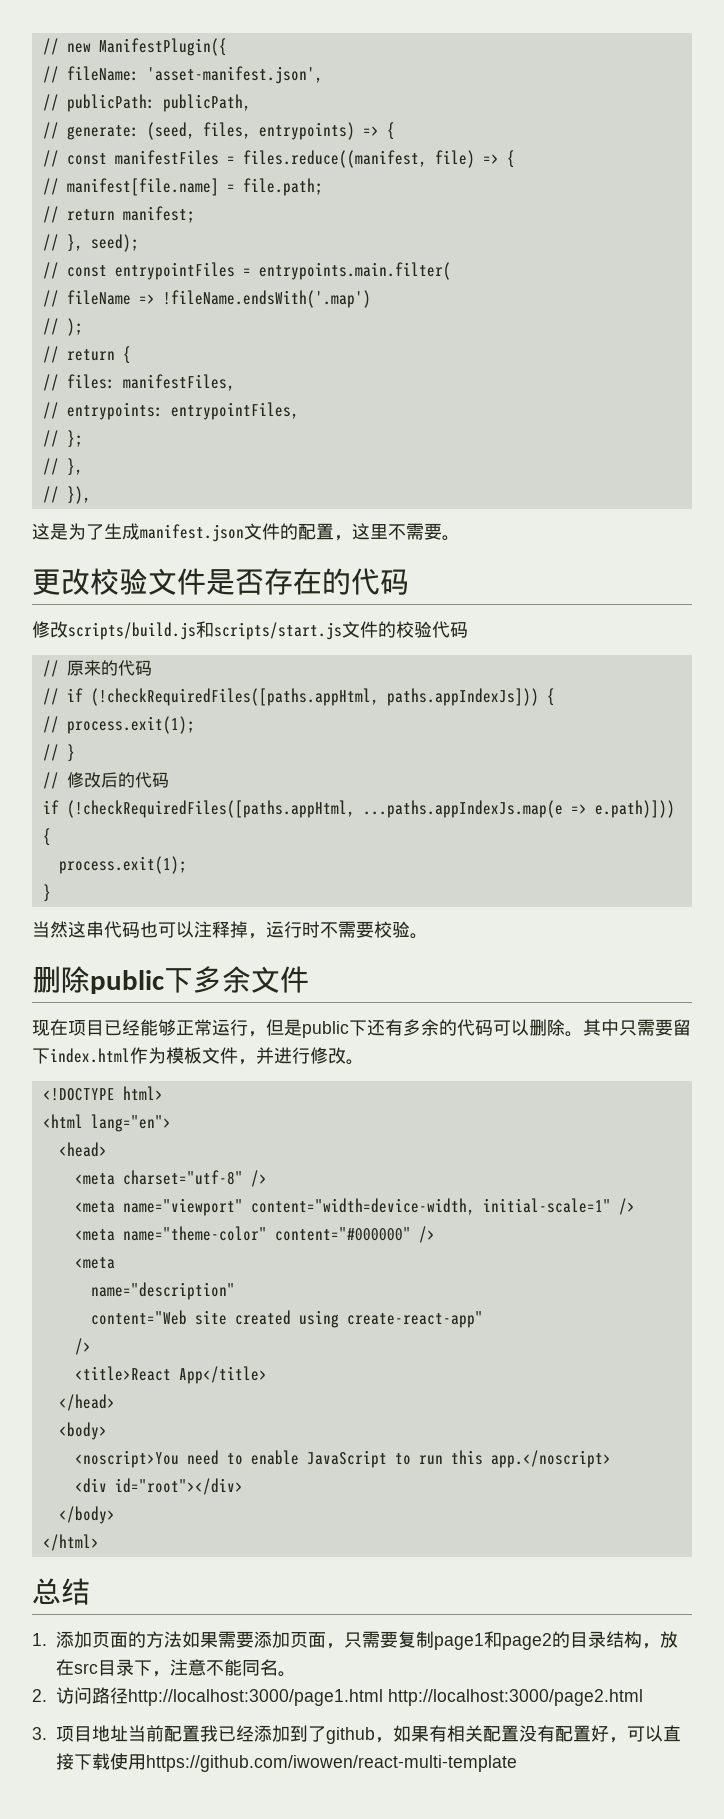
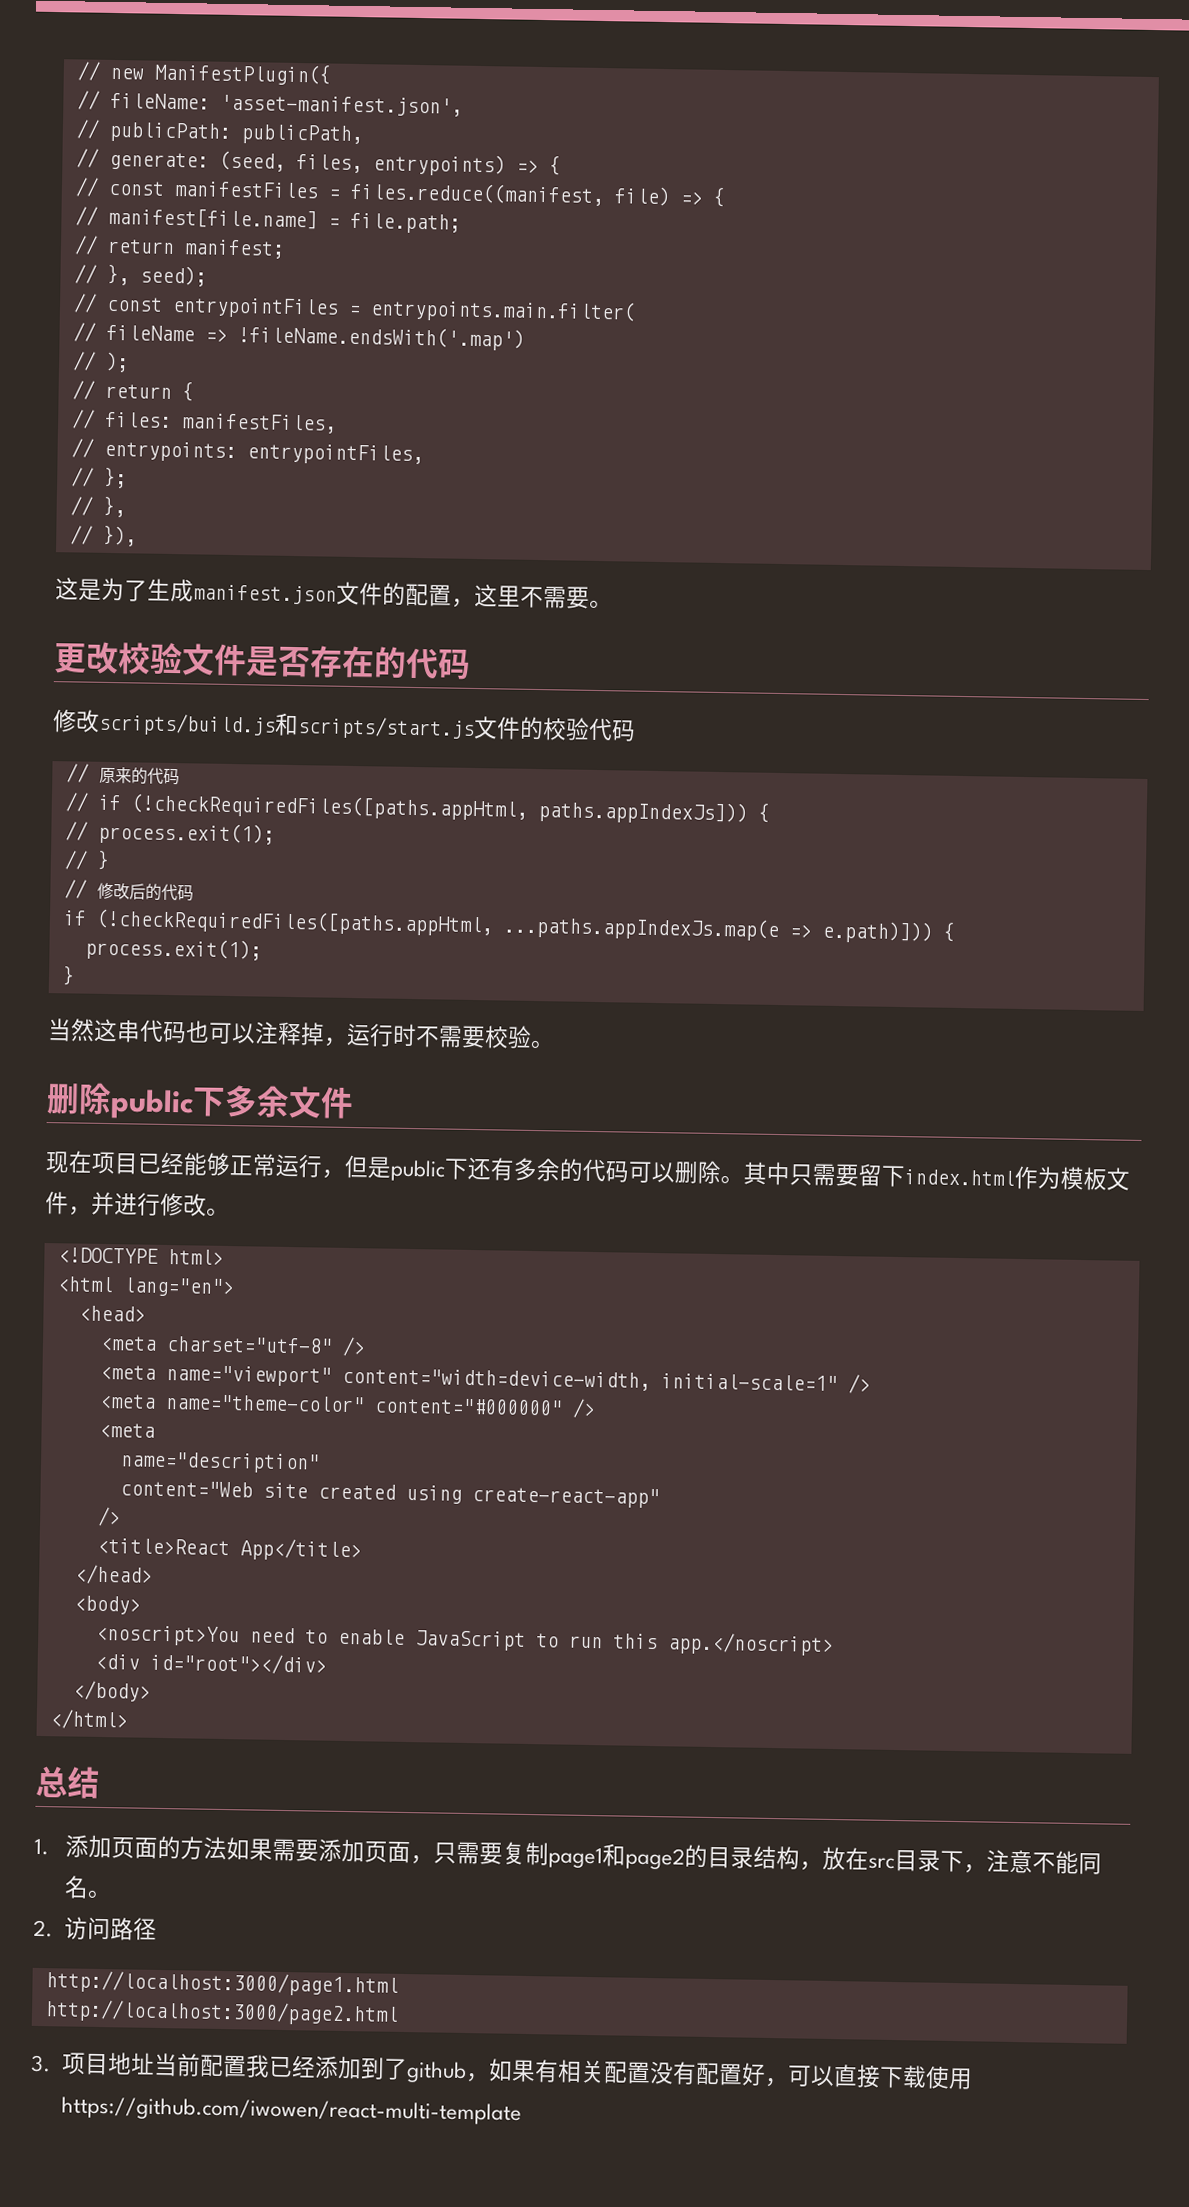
(128, 1695) none -> (158, 1929) //
(383, 1697) none -> (399, 1983) //

